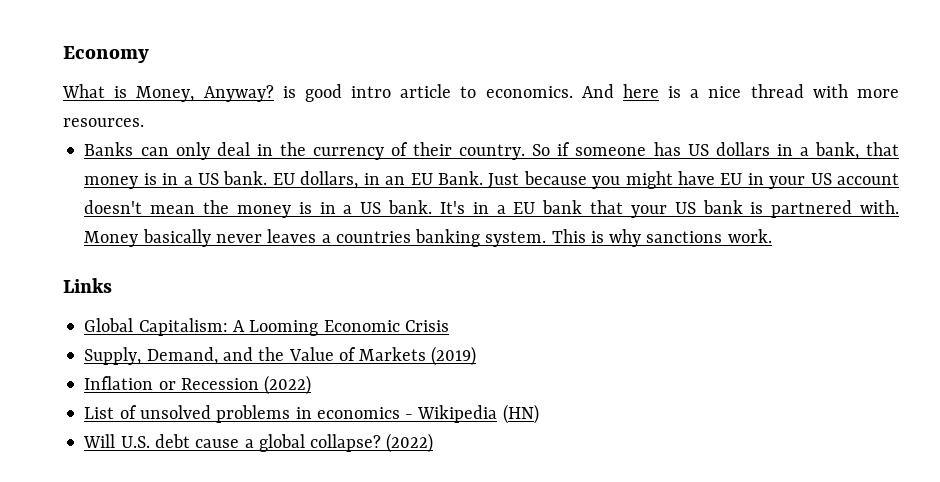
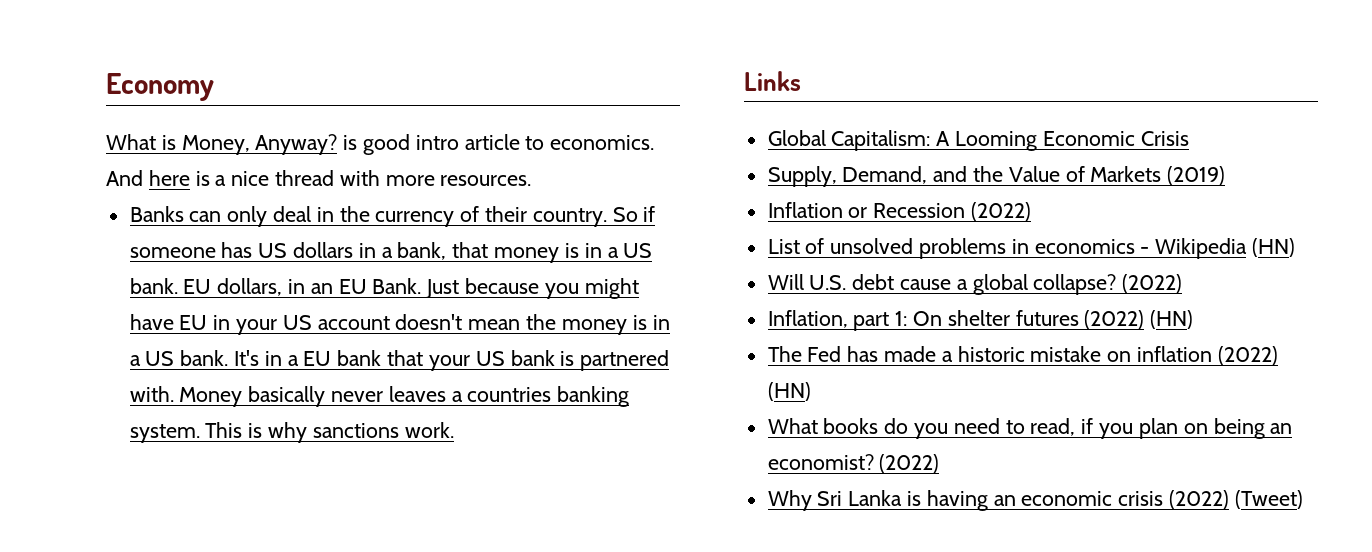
(434, 443) none -> [767,310,1194,331] [767,346,1278,365] [767,382,811,401] [767,418,1293,439] [767,454,940,473] [767,490,1303,511] // Inflation, part 1: On shelter futures (2022) (HN) // The Fed has made a historic mistake on inflation (2022) (HN) // What books do you need to read, if you plan on being an economist? (2022) // Why Sri Lanka is having an economic crisis (2022) (Tweet)

